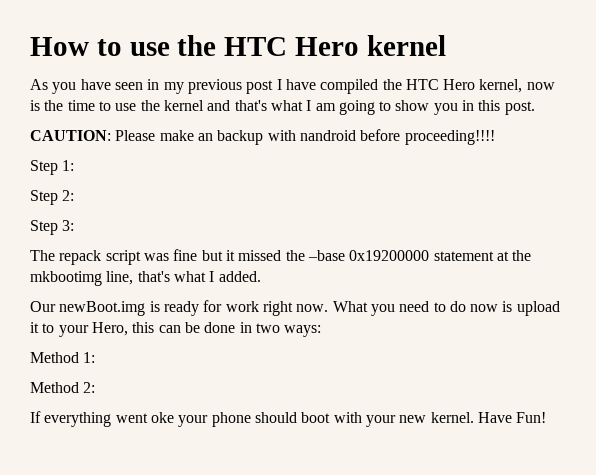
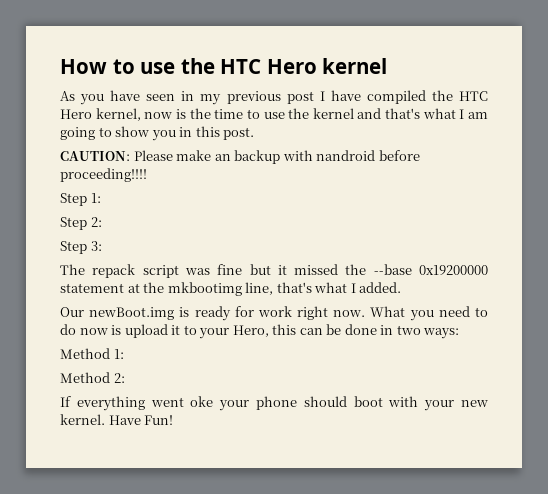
[307,250,345,261] –base -> [373,264,412,275] --base

